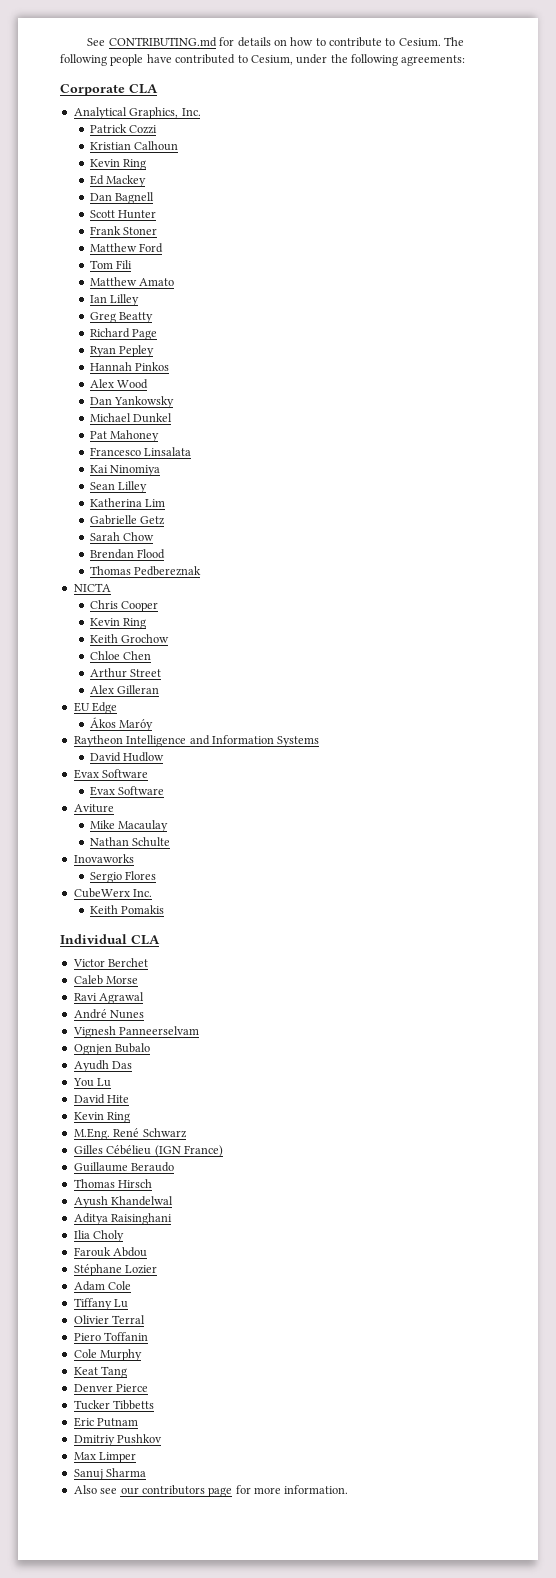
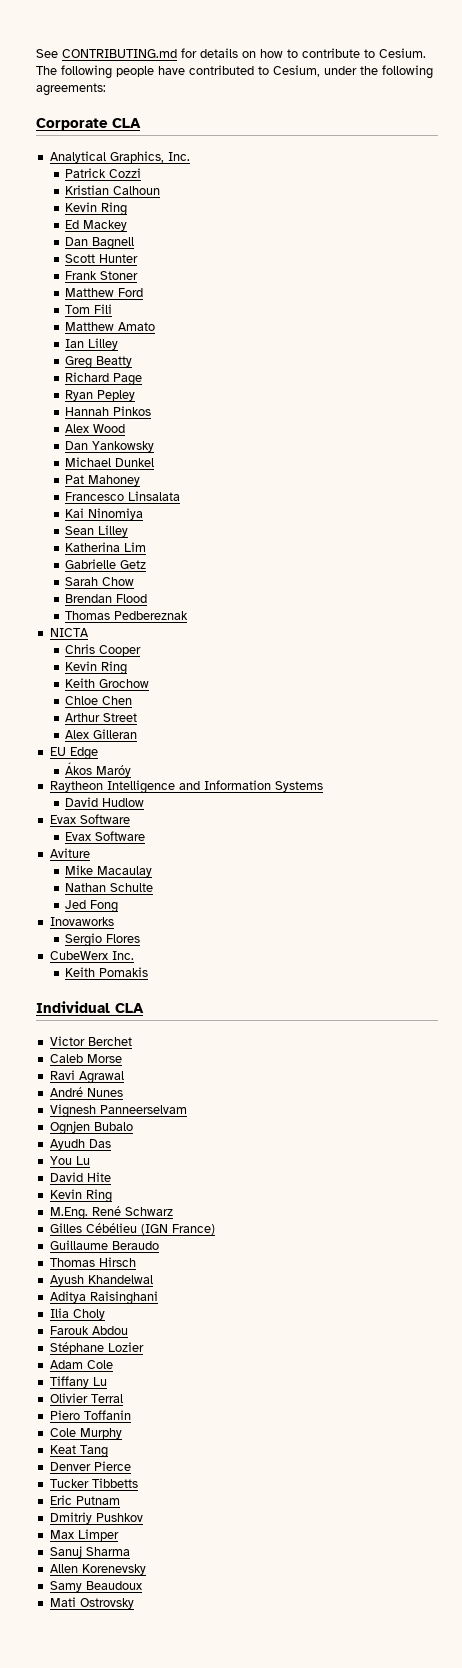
(171, 842) none -> [65,900,119,913] // Jed Fong
[73,1485,349,1497] Also see our contributors page for more information. -> [49,1564,146,1575] [49,1581,142,1592] [49,1597,134,1609] Allen Korenevsky // Samy Beaudoux // Mati Ostrovsky

